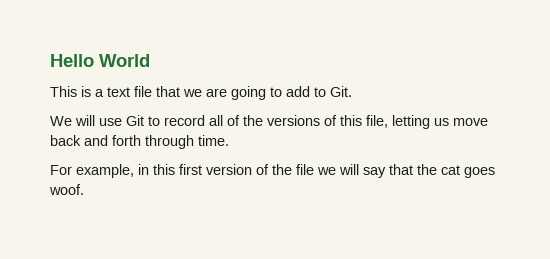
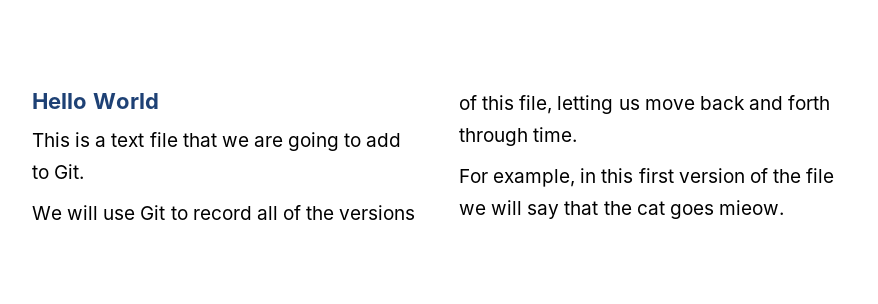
[49,184,84,195] woof. -> [718,200,784,215] mieow.

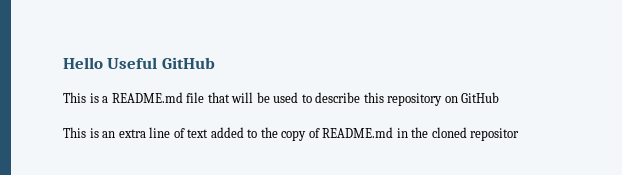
[92,93,159,109] World -> [107,57,215,69] Useful GitHub
[111,133,145,147] text -> [111,92,183,103] README.md
[221,132,402,151] [32,164,85,179] [32,205,416,220] [459,95,831,114] [459,127,578,146] [459,168,835,187] [459,200,784,219] we are going to add to Git. // We will use Git to record all of the versions of this file, letting us move back and forth through time. // For example, in this first version of the file we will say that the cat goes mieow. -> [231,92,500,106] [63,127,520,141] will be used to describe this repository on GitHub // This is an extra line of text added to the copy of README.md in the cloned repositor

